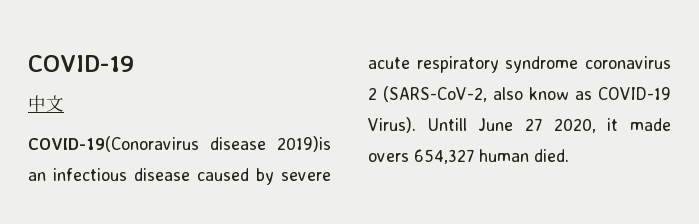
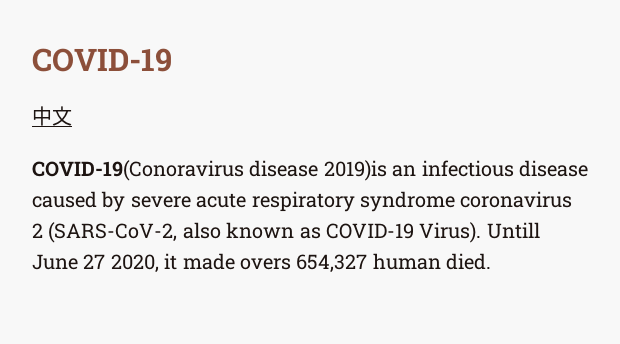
[529,87,569,100] know -> [226,222,295,239] known

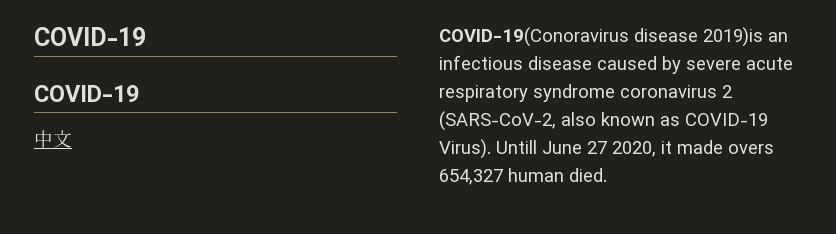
[32,48,172,72] COVID-19 -> [34,27,146,46] [34,85,139,102] COVID-19 // COVID-19

